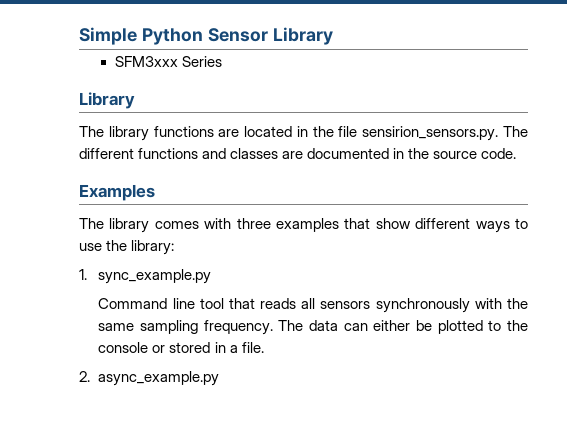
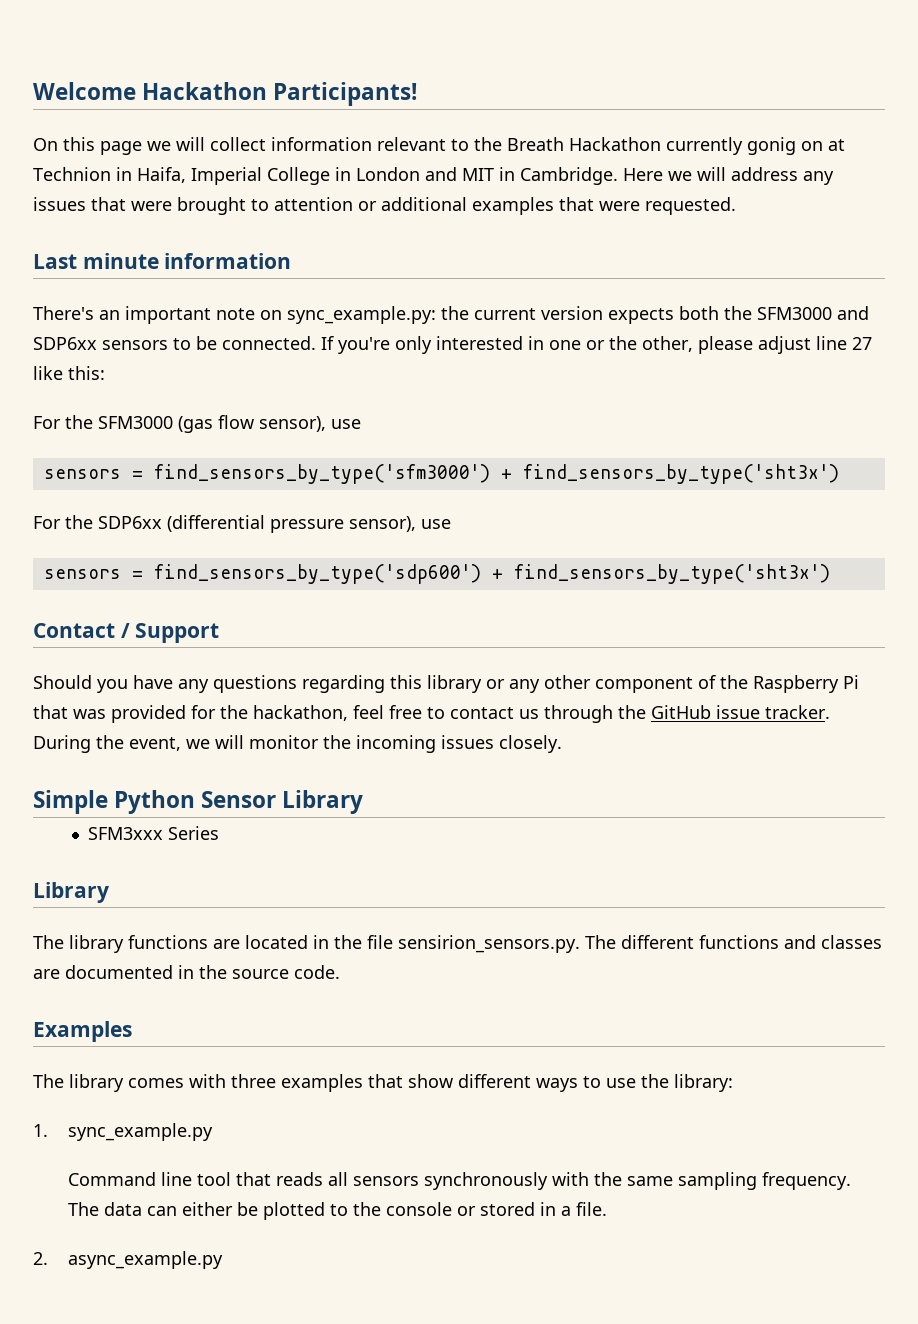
(79, 36) none -> [33,82,418,106] [33,137,845,155] [33,167,834,185] [33,197,736,215] [33,253,292,269] [33,306,869,324] [33,336,872,354] [33,366,105,380] [33,415,361,433] [43,464,839,484] [33,515,451,533] [43,564,830,584] [33,623,220,643] [33,675,859,693] [33,705,830,723] [33,735,562,753] Welcome Hackathon Participants! // On this page we will collect information relevant to the Breath Hackathon currently gonig on at Technion in Haifa, Imperial College in London and MIT in Cambridge. Here we will address any issues that were brought to attention or additional examples that were requested. // Last minute information // There's an important note on sync_example.py: the current version expects both the SFM3000 and SDP6xx sensors to be connected. If you're only interested in one or the other, please adjust line 27 like this: // For the SFM3000 (gas flow sensor), use // sensors = find_sensors_by_type('sfm3000') + find_sensors_by_type('sht3x') // For the SDP6xx (differential pressure sensor), use // sensors = find_sensors_by_type('sdp600') + find_sensors_by_type('sht3x') // Contact / Support // Should you have any questions regarding this library or any other component of the Raspberry Pi that was provided for the hackathon, feel free to contact us through the GitHub issue tracker. During the event, we will monitor the incoming issues closely. //

